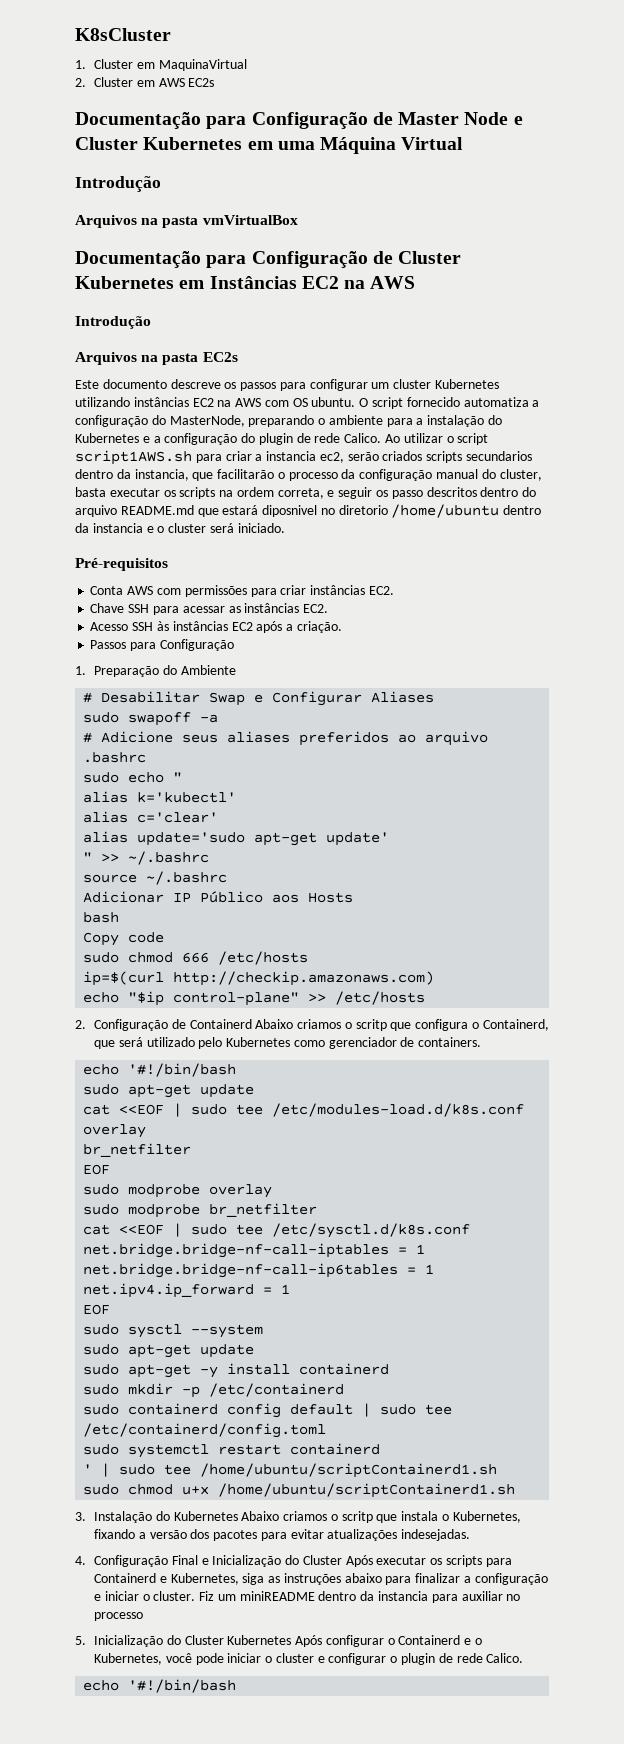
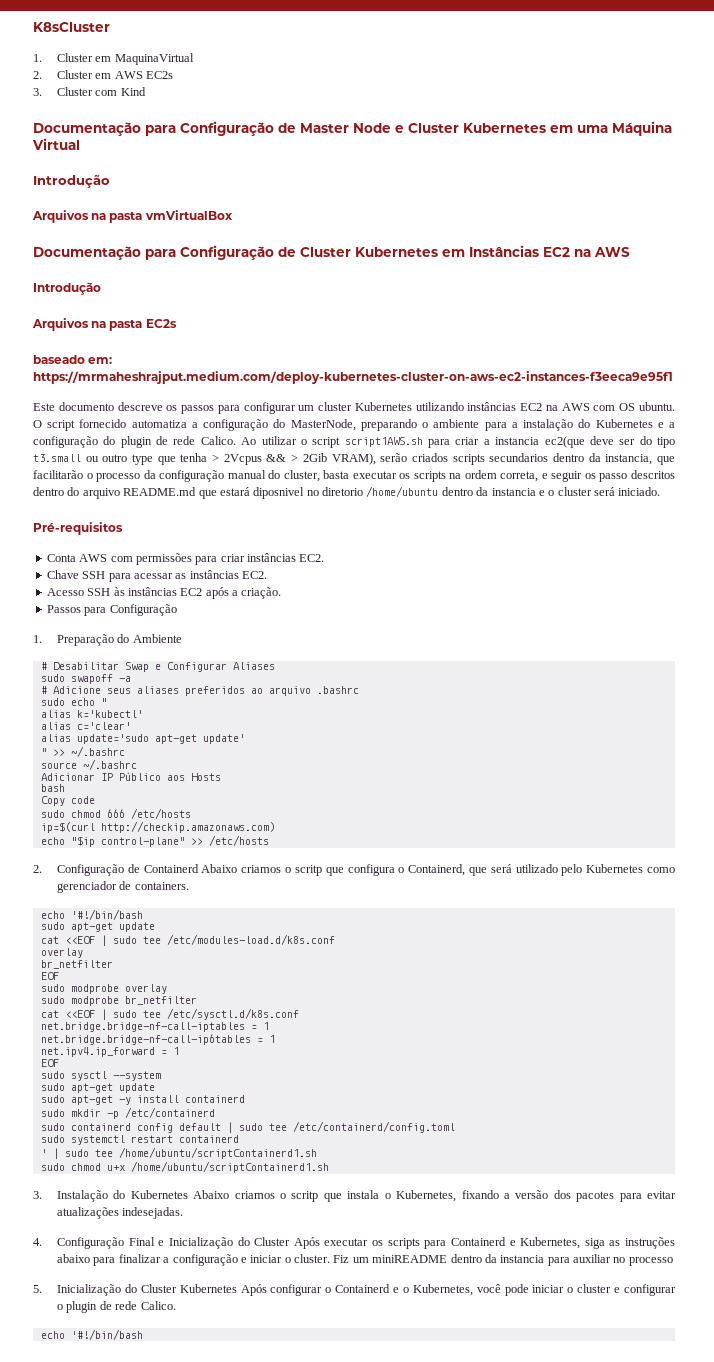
(215, 82) none -> [33,87,146,96] // 3. Cluster com Kind
(238, 357) none -> [33,355,113,364] [33,371,673,384] // baseado em: https://mrmaheshrajput.medium.com/deploy-kubernetes-cluster-on-aws-ec2-instances-f3eeca9e95f1
[319,452,344,463] ec2, -> [544,436,675,448] [33,453,376,465] ec2(que deve ser do tipo t3.small ou outro type que tenha > 2Vcpus && > 2Gib VRAM),

